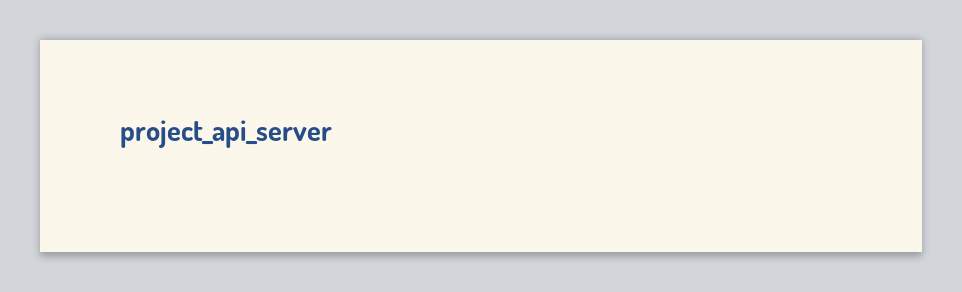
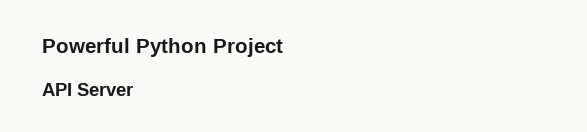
[120,120,332,148] project_api_server -> [42,38,283,57] [42,83,133,96] Powerful Python Project // API Server

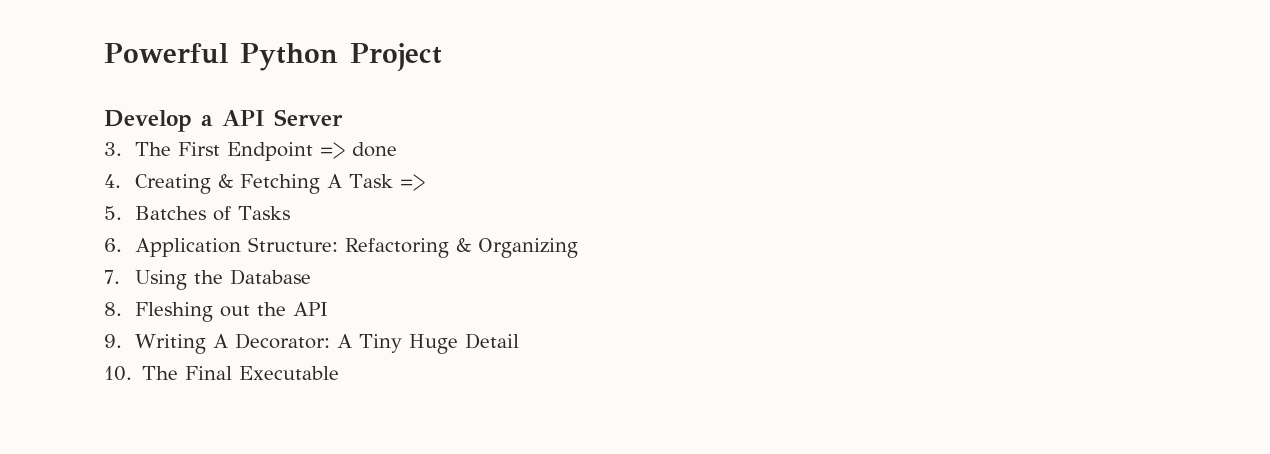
(283, 47) none -> [104,110,213,132] Develop a
(133, 89) none -> [104,142,398,161] [104,173,426,194] [104,206,291,221] [104,237,579,258] [104,269,312,290] [104,302,329,322] [104,333,520,354] [104,366,340,381] // 3. The First Endpoint => done // 4. Creating & Fetching A Task => // 5. Batches of Tasks // 6. Application Structure: Refactoring & Organizing // 7. Using the Database // 8. Fleshing out the API // 9. Writing A Decorator: A Tiny Huge Detail // 10. The Final Executable

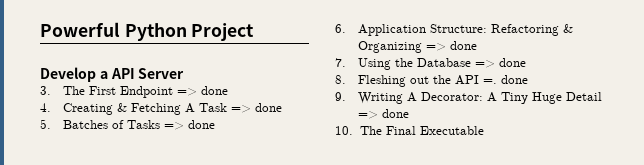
(426, 182) none -> [254,103,282,112] done
(291, 213) none -> [163,120,215,130] => done
(579, 248) none -> [425,41,477,51] => done
(312, 277) none -> [474,58,526,68] => done
(329, 309) none -> [482,75,528,84] =. done
(520, 341) none -> [357,109,409,119] => done

